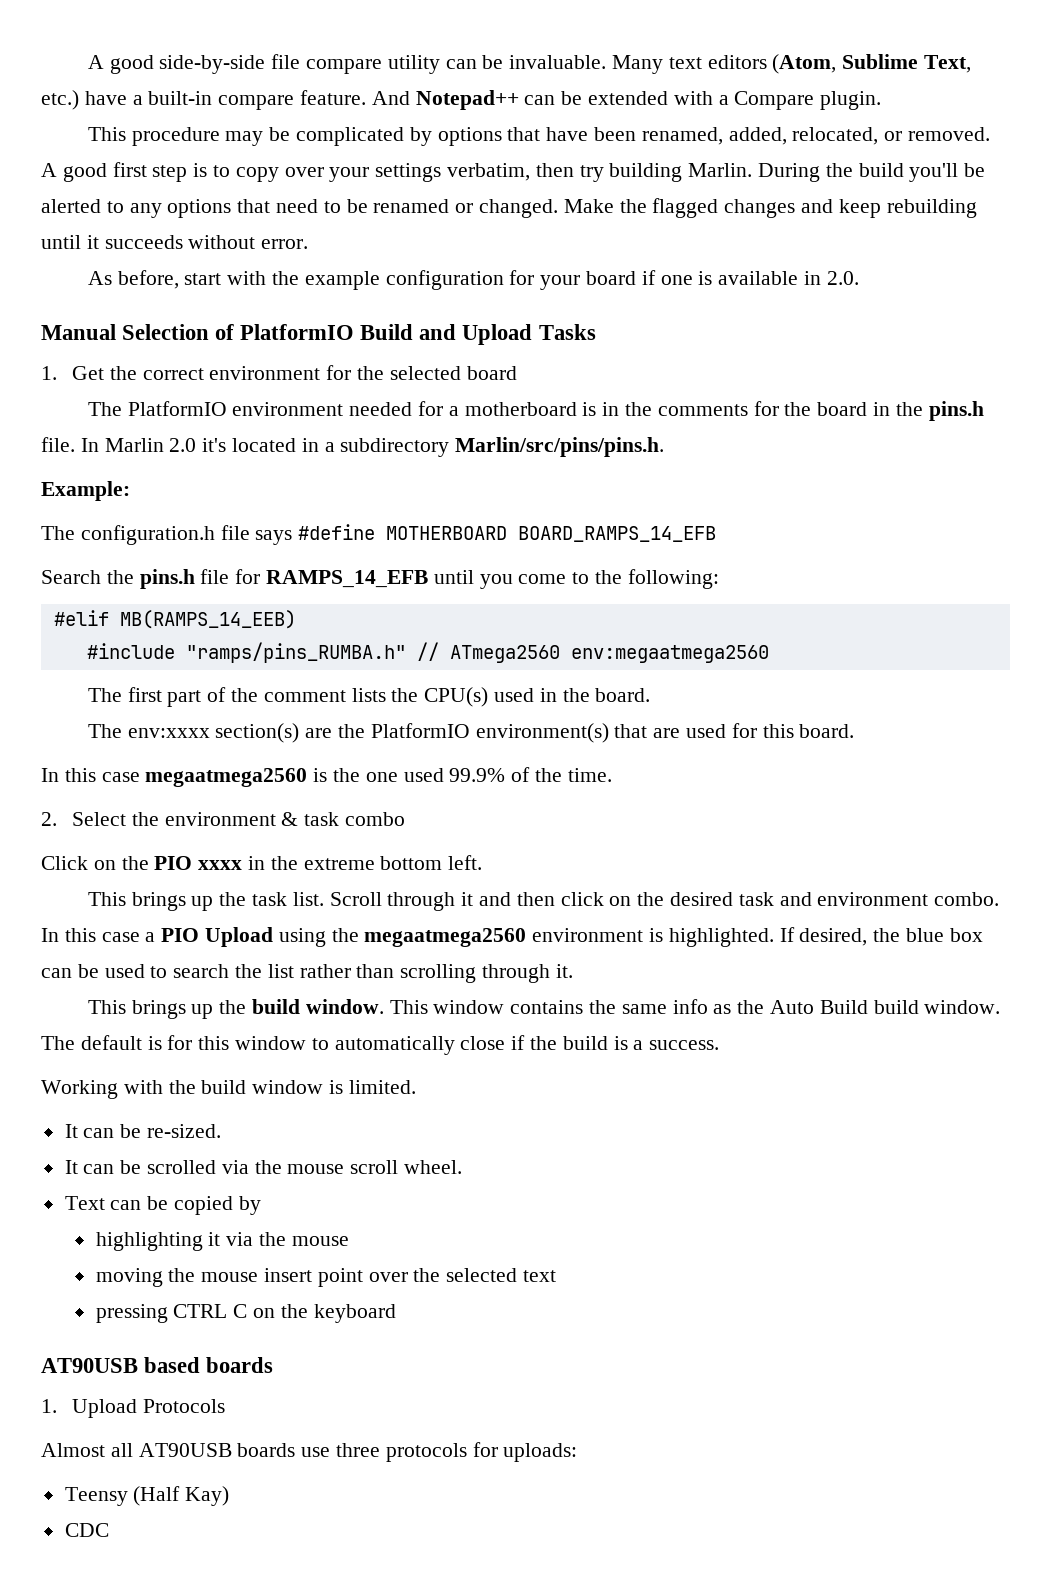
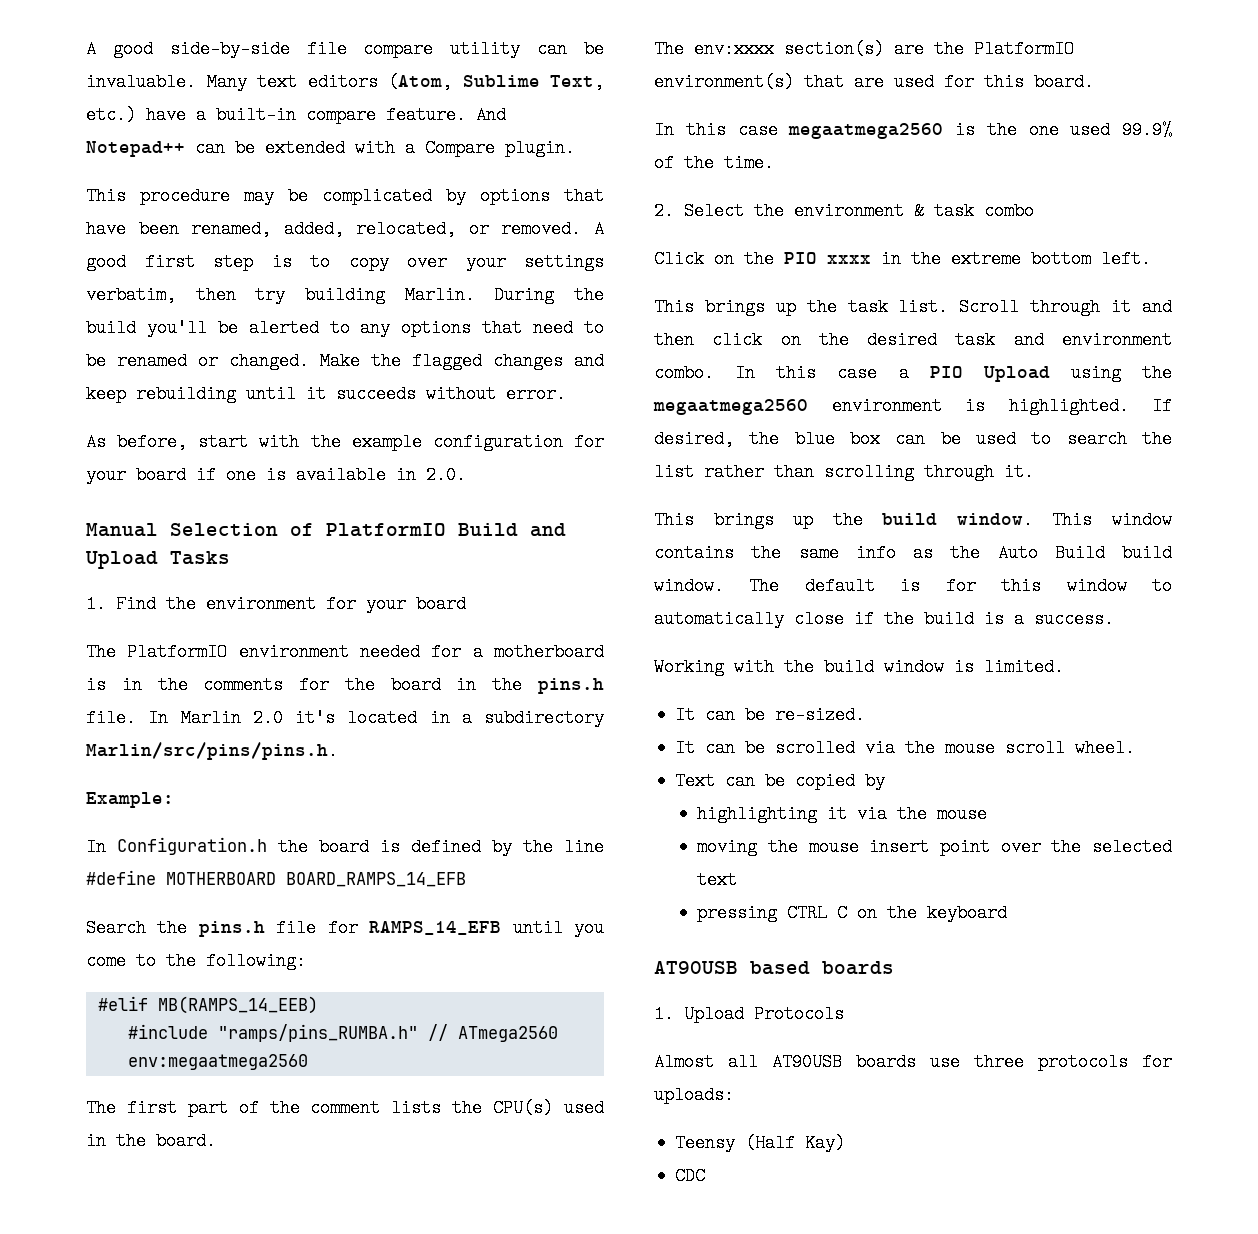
[72,365,461,380] Get the correct environment for the selected -> [115,595,406,613] Find the environment for your
[41,525,293,545] The configuration.h file says -> [86,837,604,856] In Configuration.h the board is defined by the line

